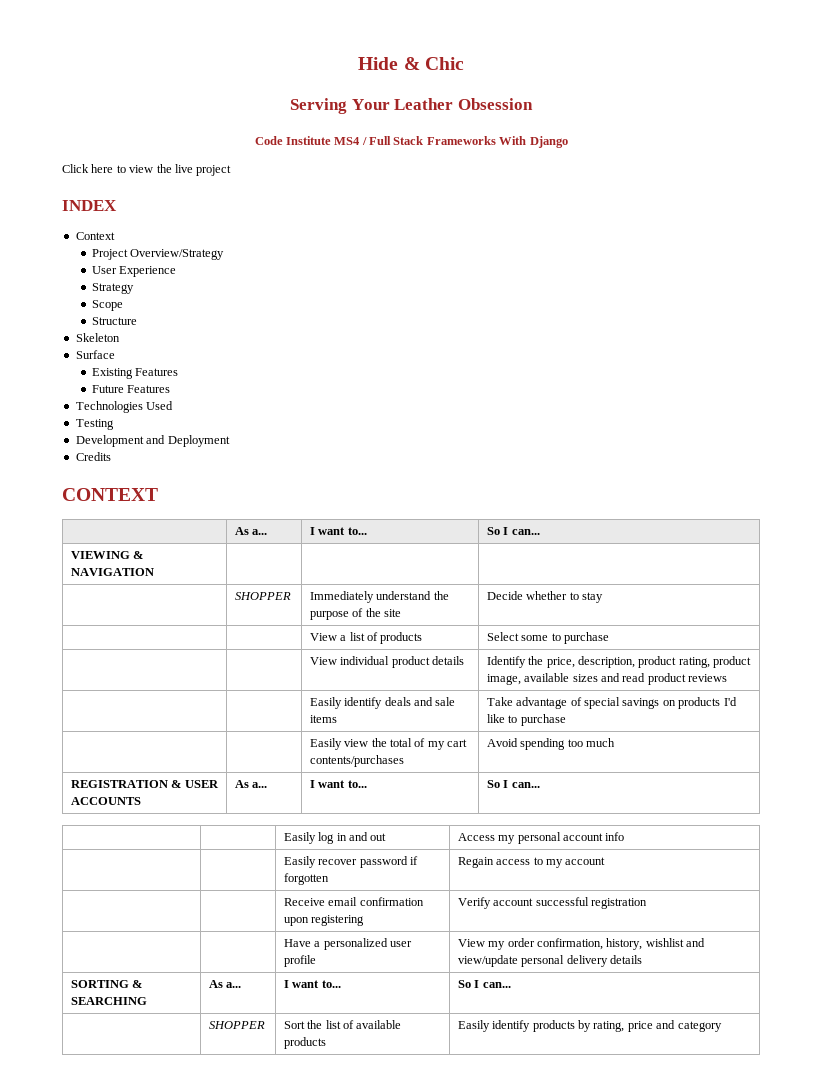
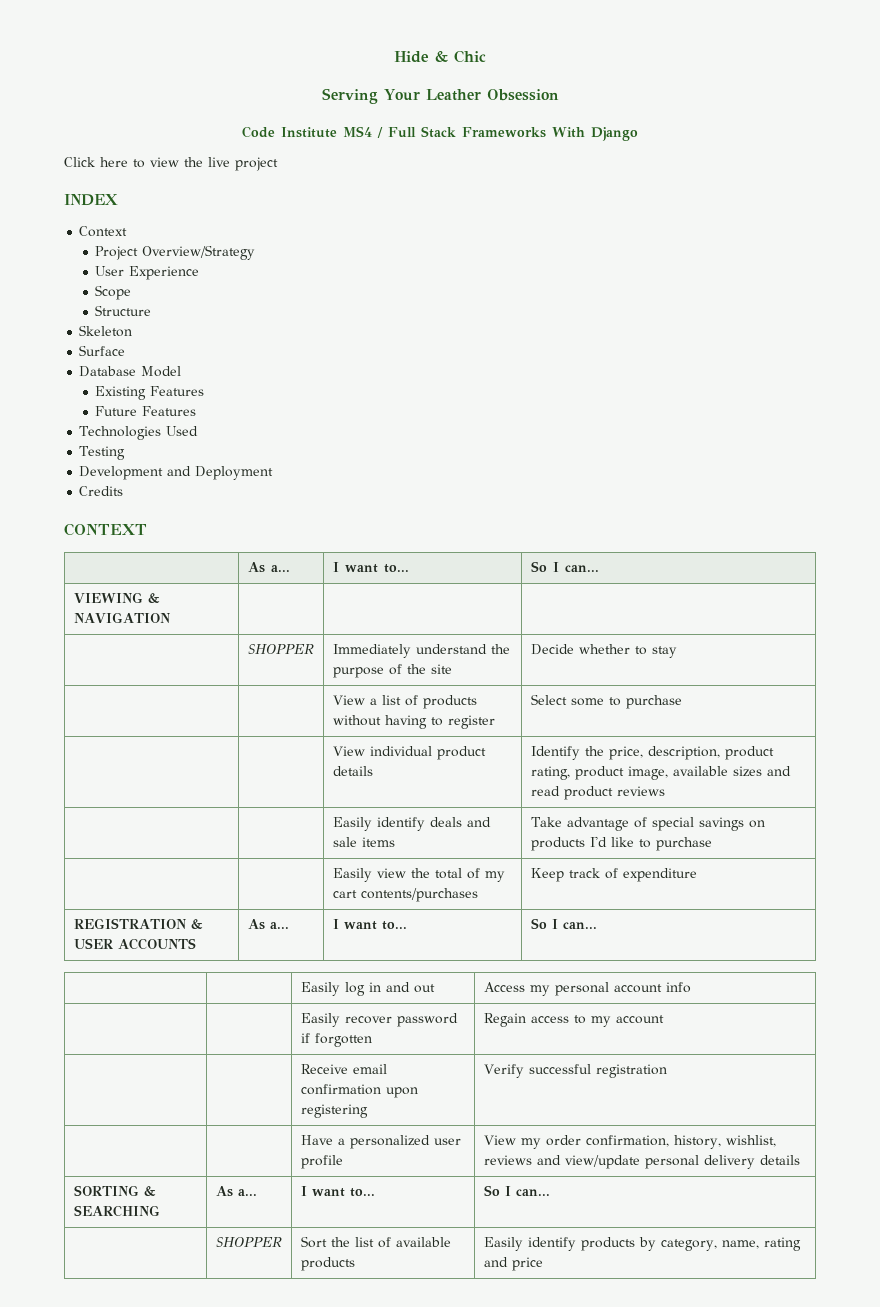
[91,283,134,294] // Strategy -> (200, 273) none
(115, 354) none -> [79,366,182,377] // Database Model
(423, 638) none -> [332,715,495,729] without having to register
[486,738,616,750] Avoid spending too much -> [530,868,697,882] Keep track of expenditure
[493,898,534,906] account -> (524, 1071) none
[645,938,684,947] wishlist -> [725,1135,776,1147] [483,1155,532,1165] wishlist, reviews
[593,1020,722,1032] rating, price and category -> [660,1237,801,1251] [483,1257,543,1271] category, name, rating and price

